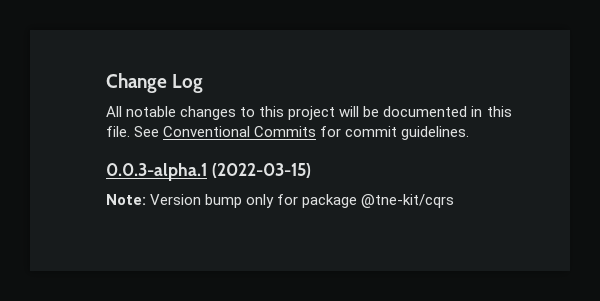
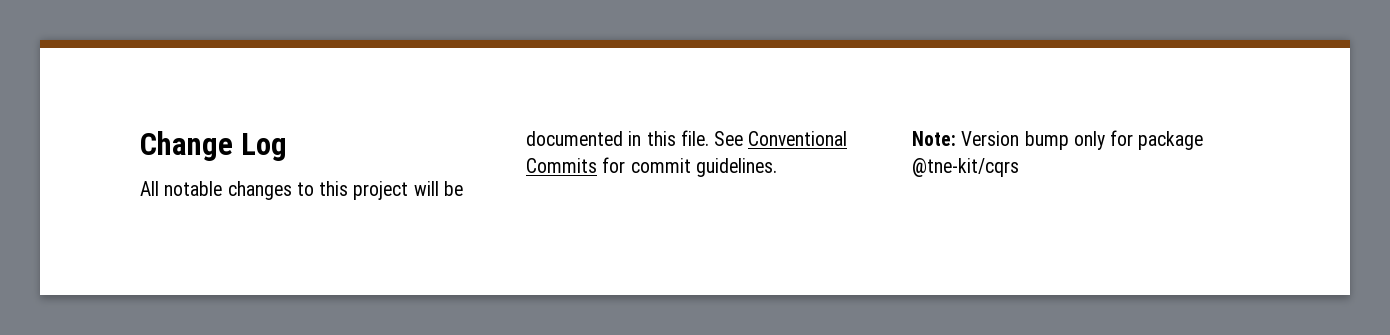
[106,163,311,181] // 0.0.3-alpha.1 (2022-03-15) -> (777, 167) none

